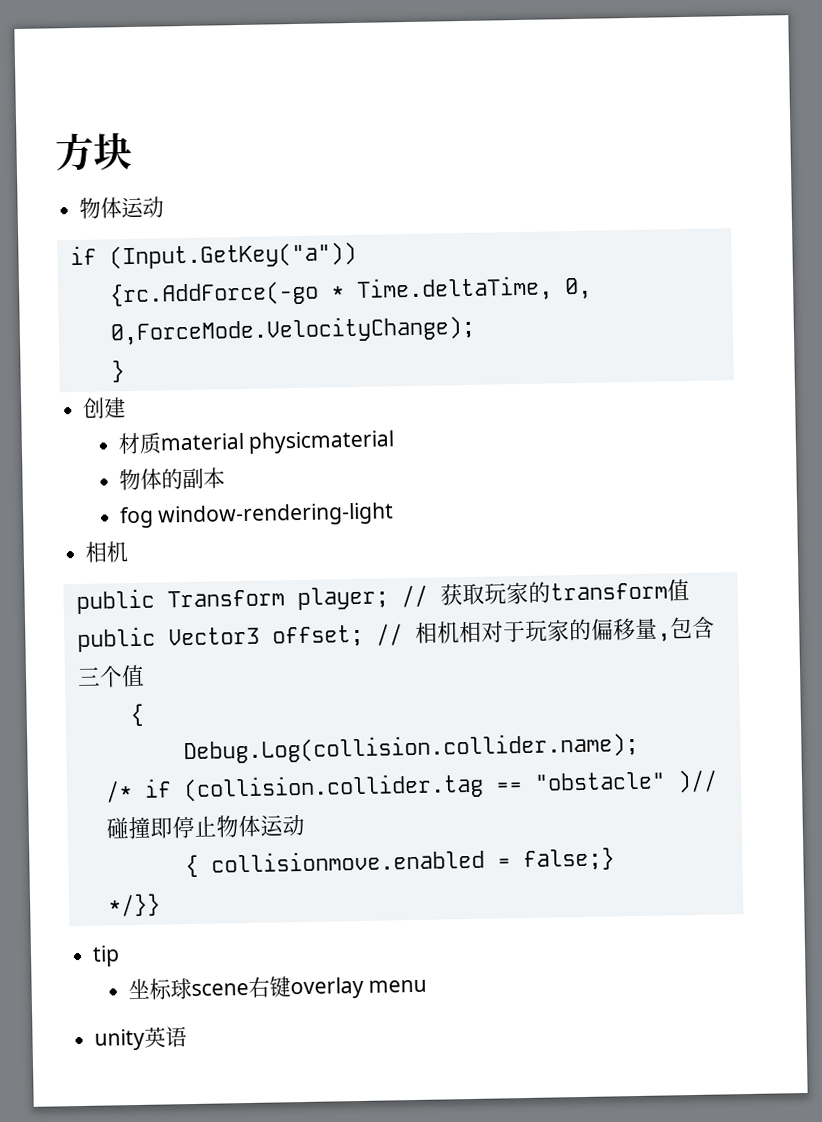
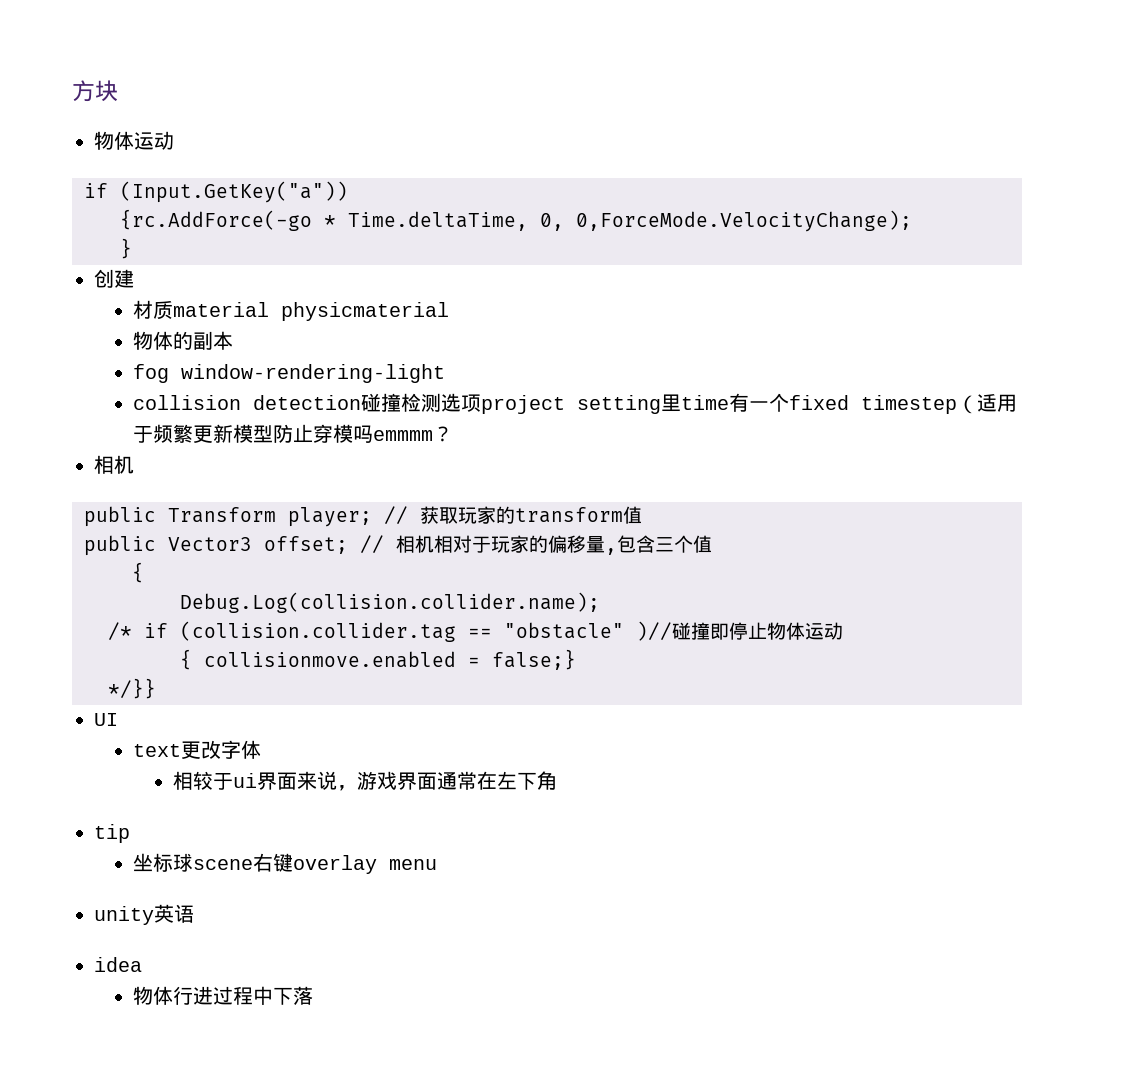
(395, 515) none -> [133,393,1018,414] [133,424,454,443] // collision detection碰撞检测选项project setting里time有一个fixed timestep（适用于频繁更新模型防止穿模吗emmmm？
(161, 905) none -> [94,713,118,726] [133,740,262,759] [172,771,557,791] // UI // text更改字体 // 相较于ui界面来说，游戏界面通常在左下角
(188, 1037) none -> [94,957,142,972] [133,986,314,1005] // idea // 物体行进过程中下落

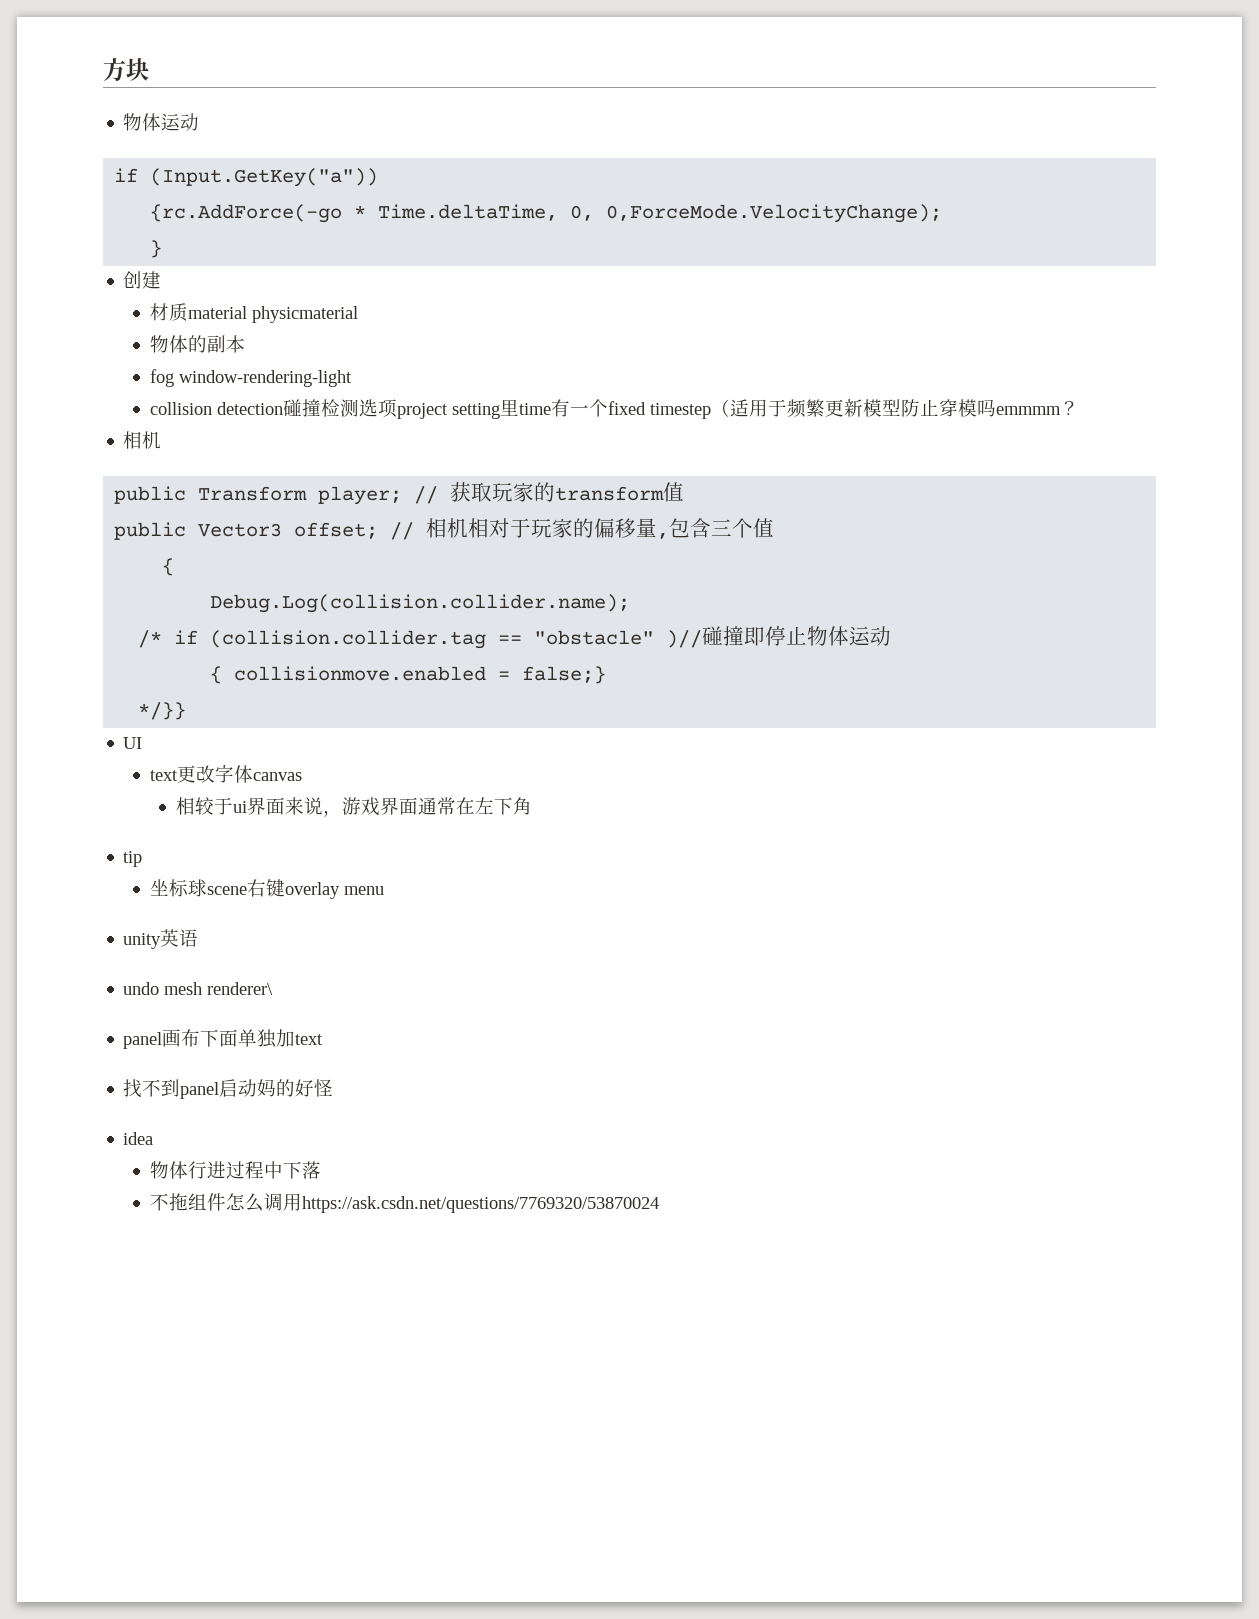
(262, 749) none -> [252,772,302,781] canvas
(194, 913) none -> [123,982,274,995] [123,1029,324,1049] [123,1079,334,1099] // undo mesh renderer\ // panel画布下面单独加text // 找不到panel启动妈的好怪
(314, 995) none -> [149,1193,659,1213] // 不拖组件怎么调用https://ask.csdn.net/questions/7769320/53870024

